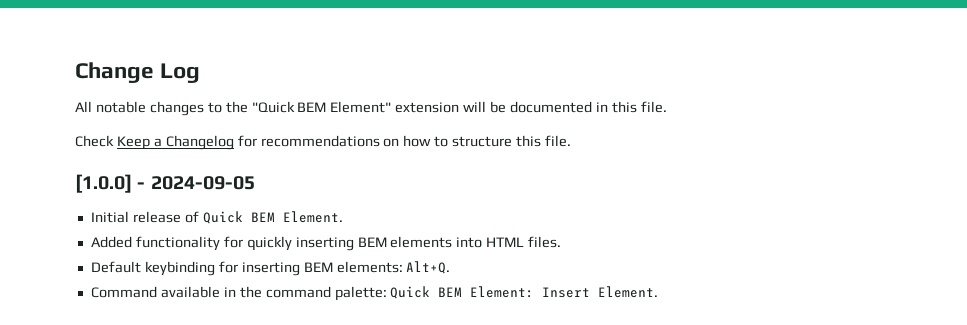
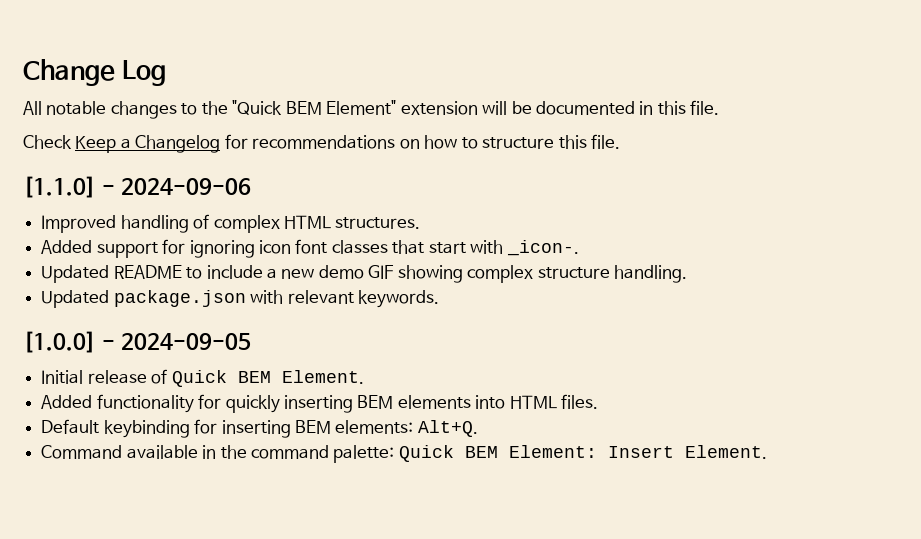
(572, 141) none -> [23,176,251,198] [41,214,421,233] [41,239,579,258] [41,265,688,283] [41,290,439,308] // [1.1.0] - 2024-09-06 // Improved handling of complex HTML structures. // Added support for ignoring icon font classes that start with _icon-. // Updated README to include a new demo GIF showing complex structure handling. // Updated package.json with relevant keywords.

